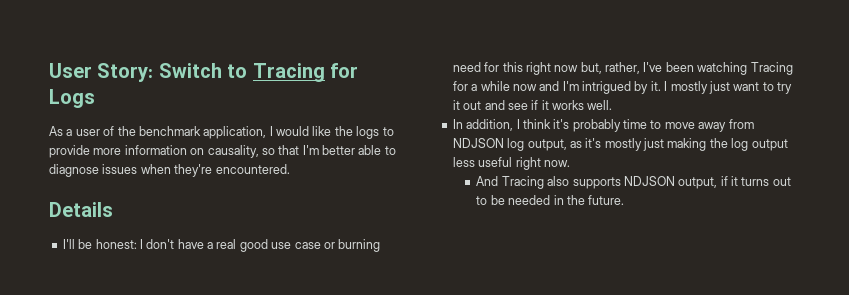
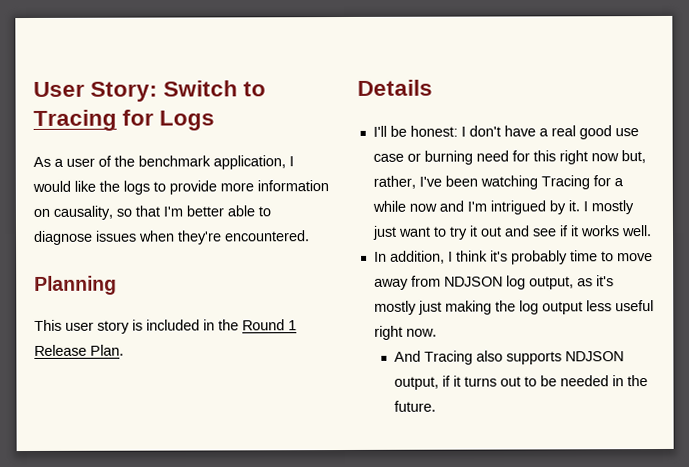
(290, 169) none -> [34,275,117,295] [34,319,297,334] [34,344,124,356] // Planning // This user story is included in the Round 1 Release Plan.

